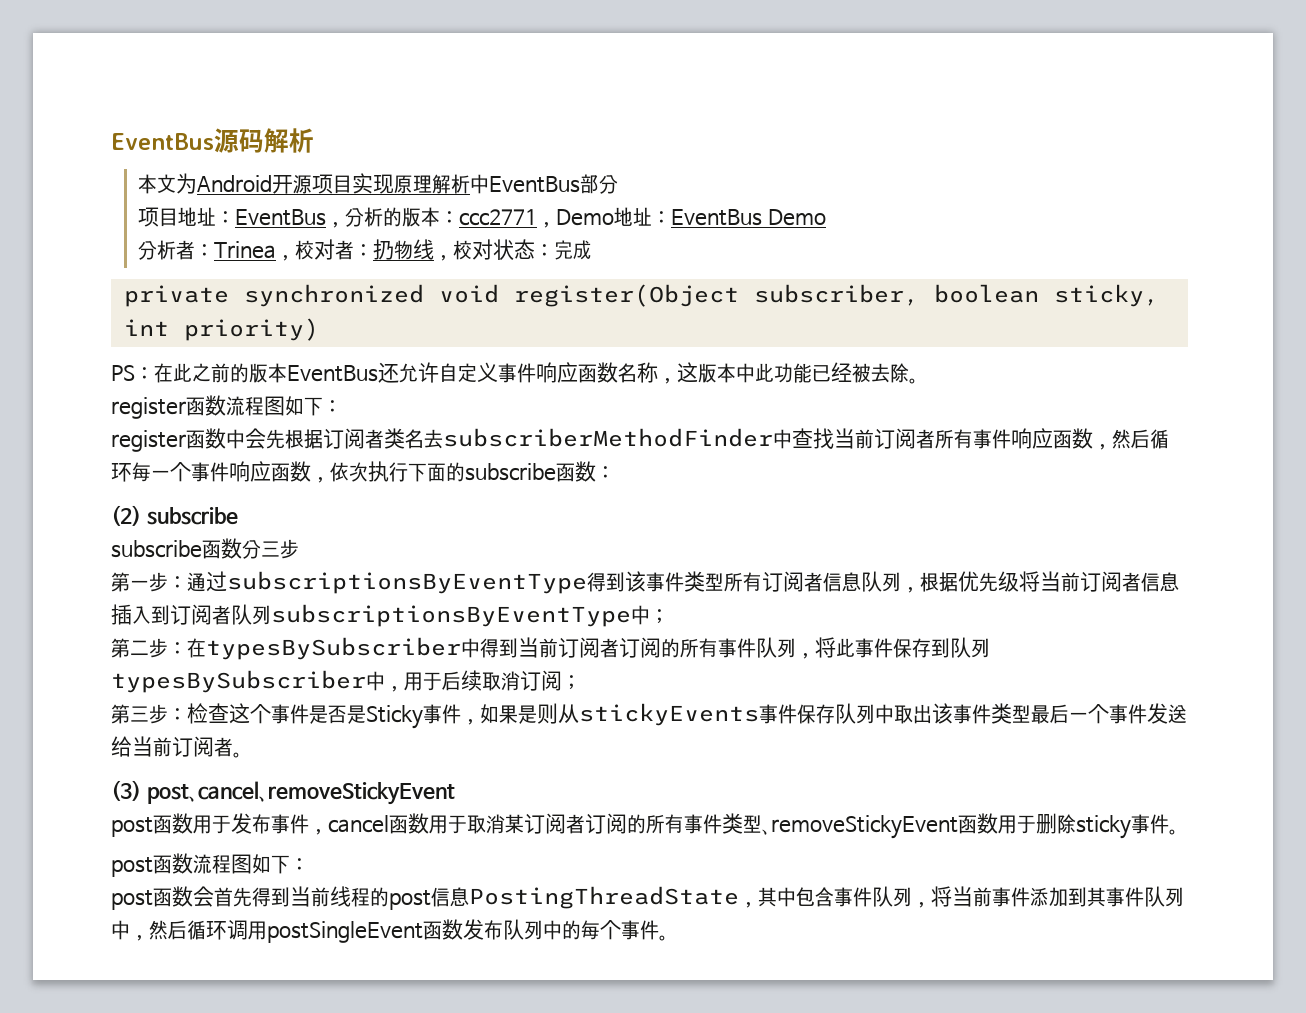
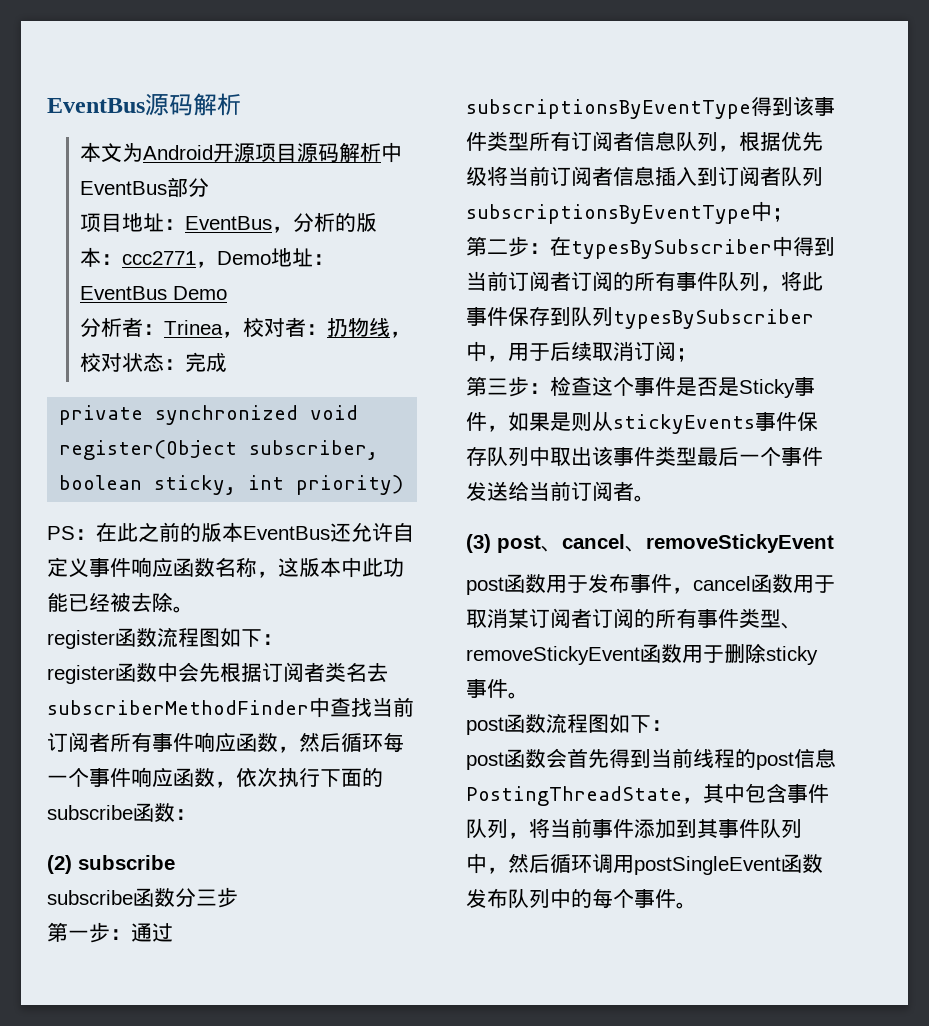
[352,173,433,194] 实现原理 -> [296,143,339,162] 源码

